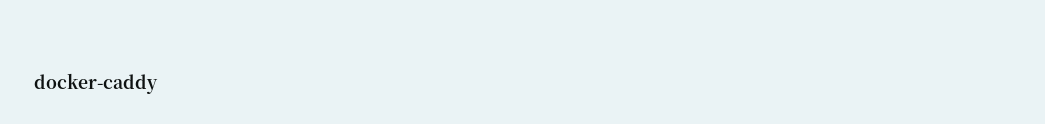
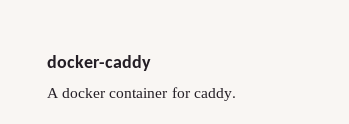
(158, 83) none -> [47,87,236,101] // A docker container for caddy.

